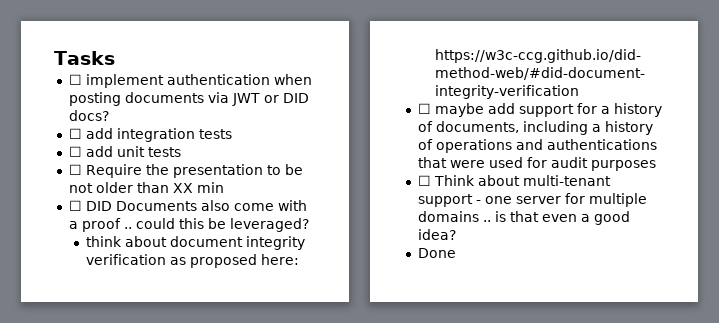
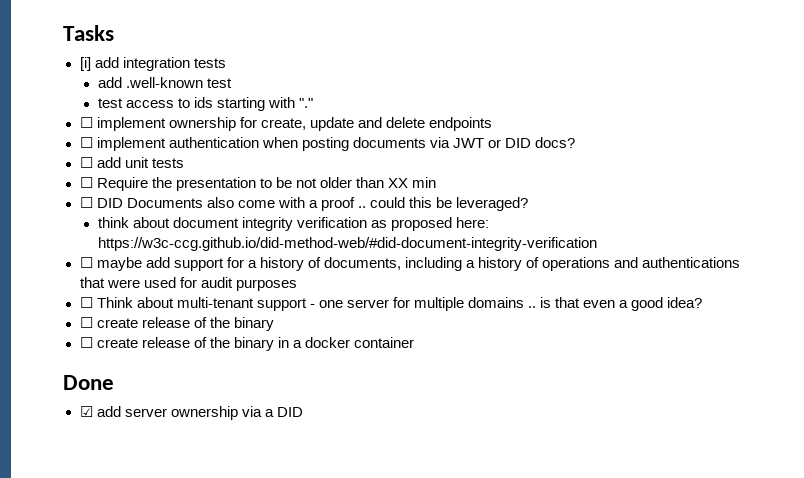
(115, 58) none -> [79,57,226,71] [97,77,232,88] [97,97,314,111] [79,117,492,131] // [i] add integration tests // add .well-known test // test access to ids starting with "." // ☐ implement ownership for create, update and delete endpoints
[68,128,232,142] // ☐ add integration tests -> (576, 142) none
[417,248,456,258] Done -> [79,317,274,331] [79,337,414,351] [63,375,114,390] [79,406,303,420] ☐ create release of the binary // ☐ create release of the binary in a docker container // Done // ☑ add server ownership via a DID

